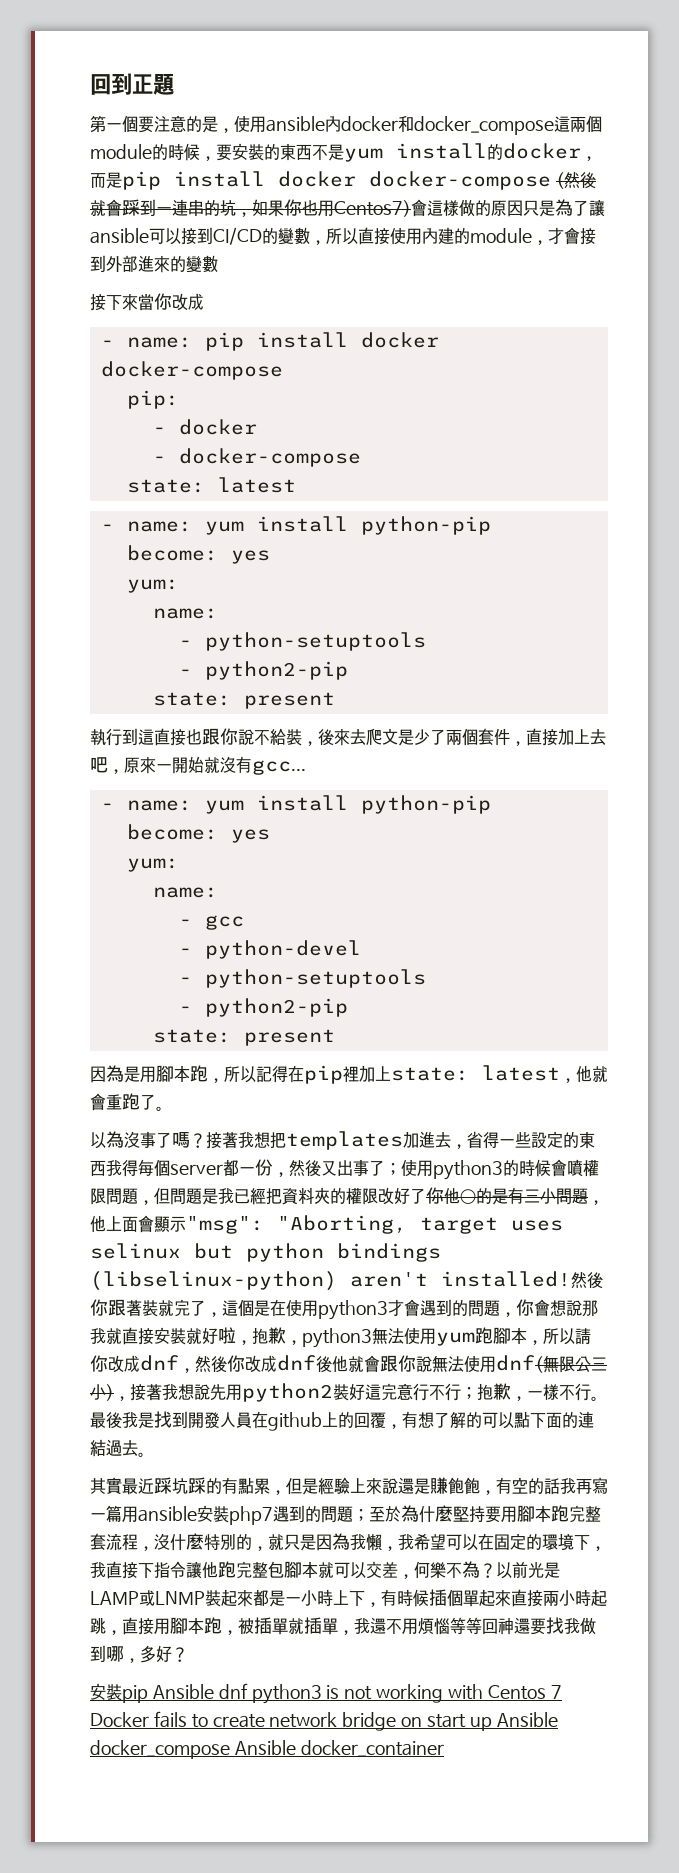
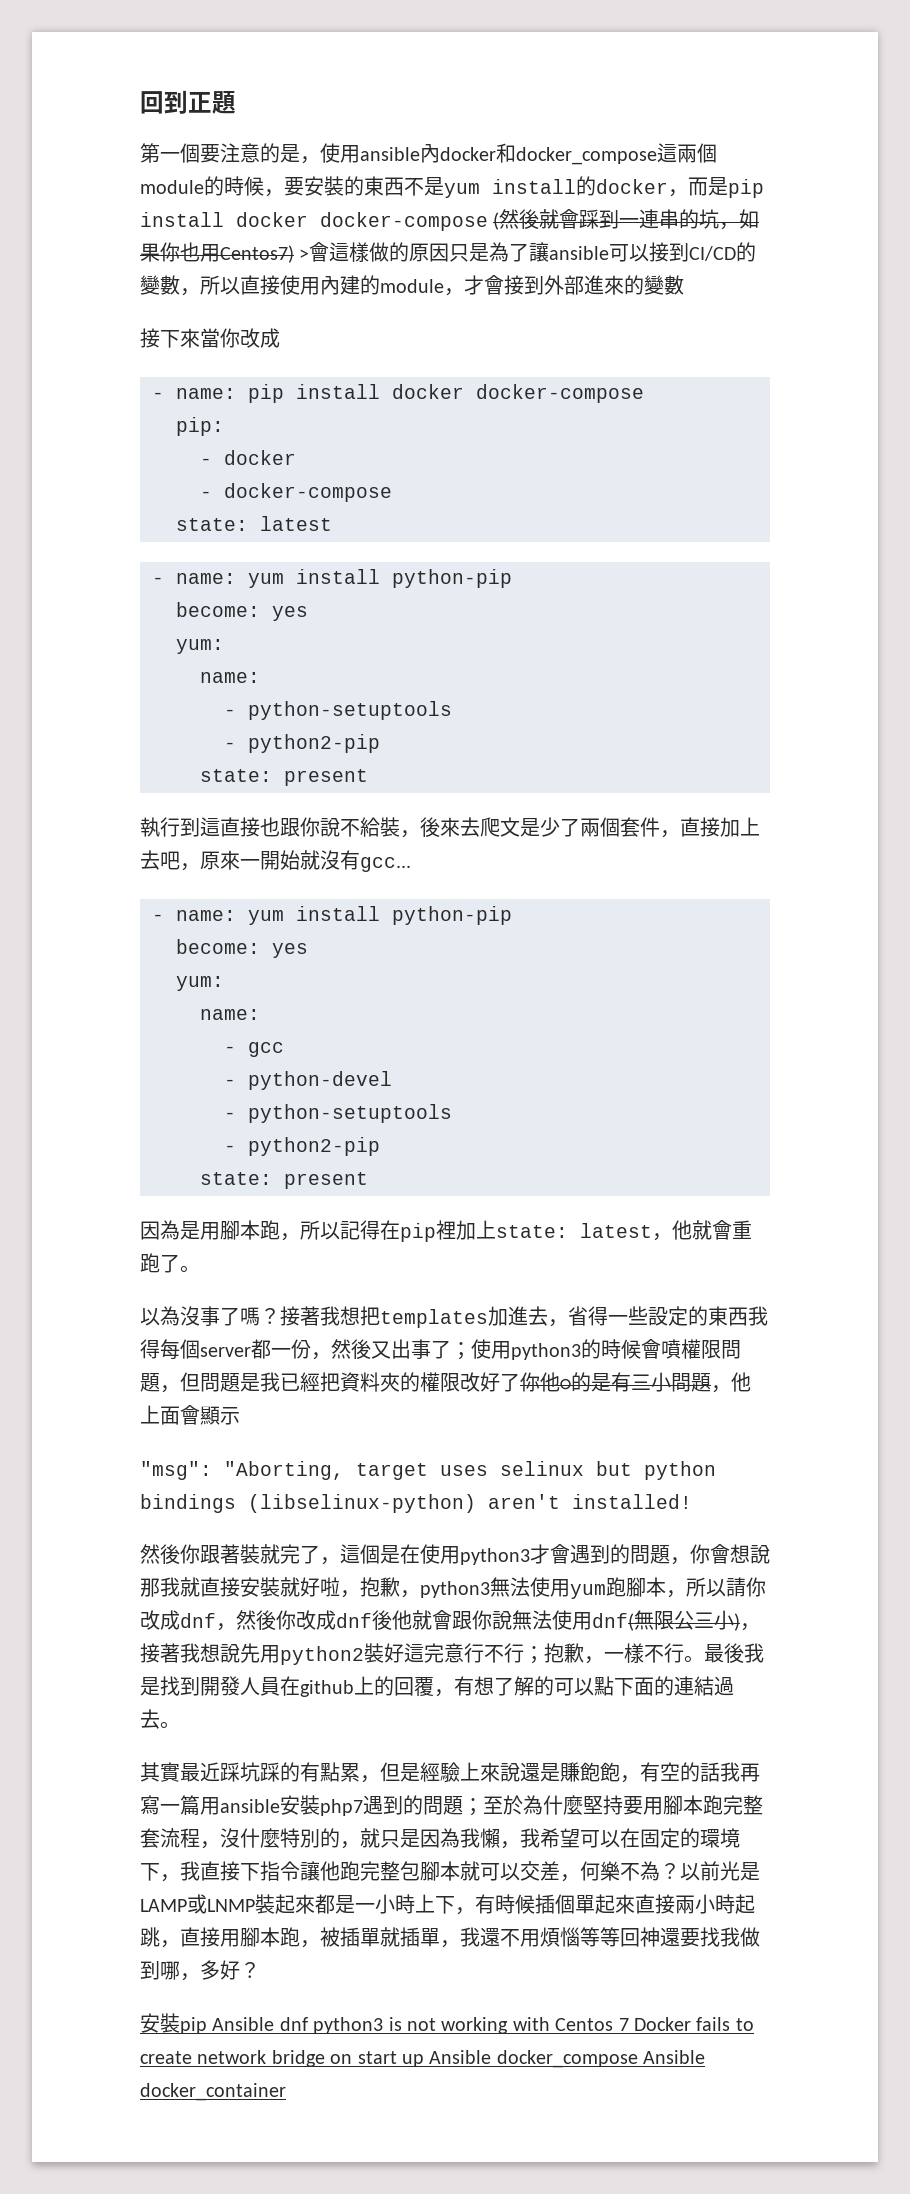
(411, 208) none -> [299,249,310,260] >
(186, 1224) none -> (240, 1416) //
(571, 1279) none -> (692, 1501) //

